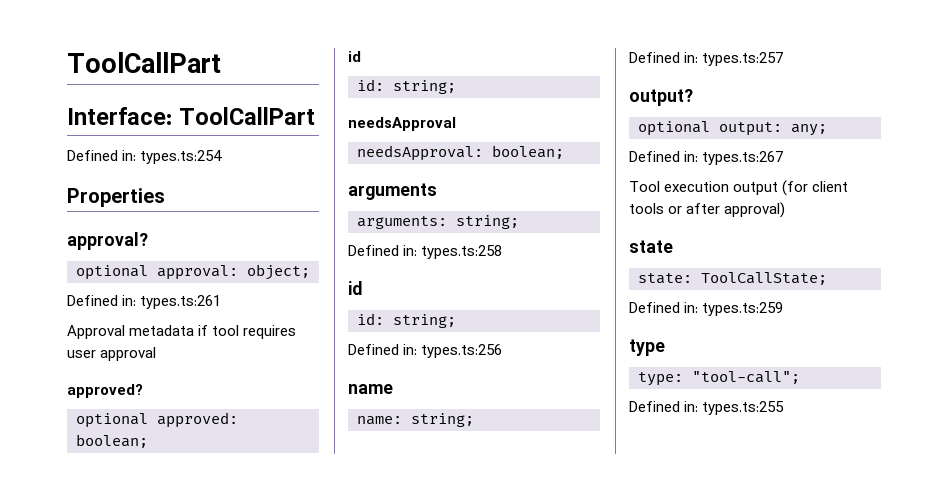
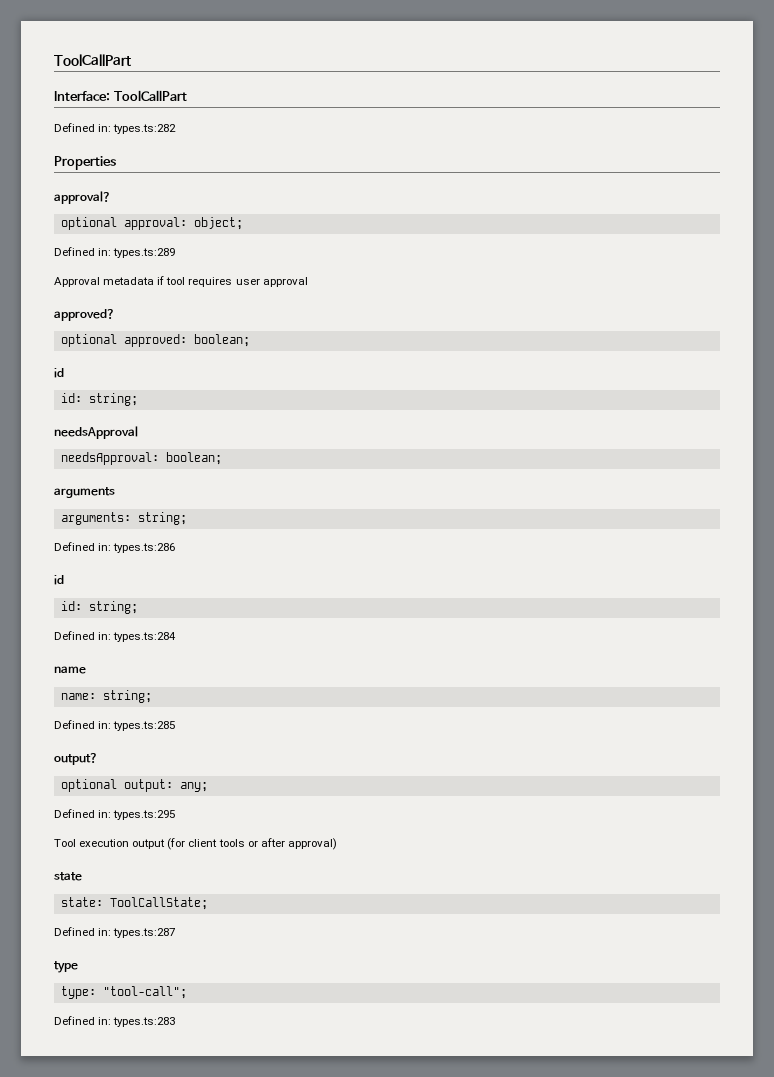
[140,150,223,164] types.ts:254 -> [113,124,177,134] types.ts:282
[140,295,222,309] types.ts:261 -> [113,248,176,258] types.ts:289
[421,245,503,259] types.ts:258 -> [113,543,176,553] types.ts:286
[421,344,503,358] types.ts:256 -> [113,632,177,642] types.ts:284
[702,52,784,66] types.ts:257 -> [113,721,176,731] types.ts:285
[702,151,784,165] types.ts:267 -> [113,810,176,820] types.ts:295
[702,302,784,316] types.ts:259 -> [113,928,176,938] types.ts:287
[702,401,785,415] types.ts:255 -> [113,1017,176,1027] types.ts:283

